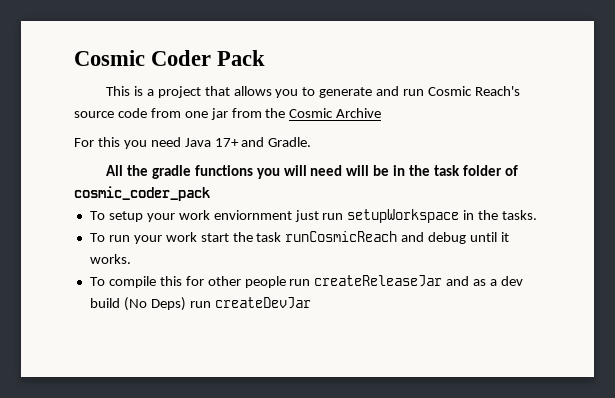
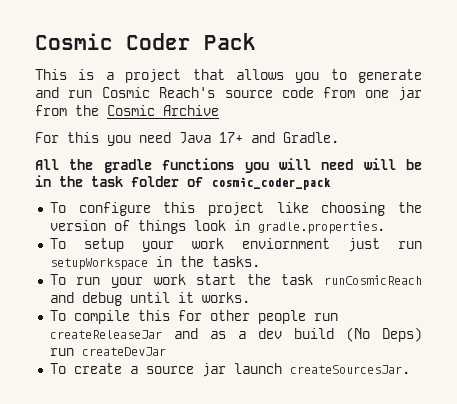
(210, 193) none -> [49,202,422,216] [49,220,385,234] // To configure this project like choosing the version of things look in gradle.properties.
(311, 303) none -> [49,363,410,377] // To create a source jar launch createSourcesJar.

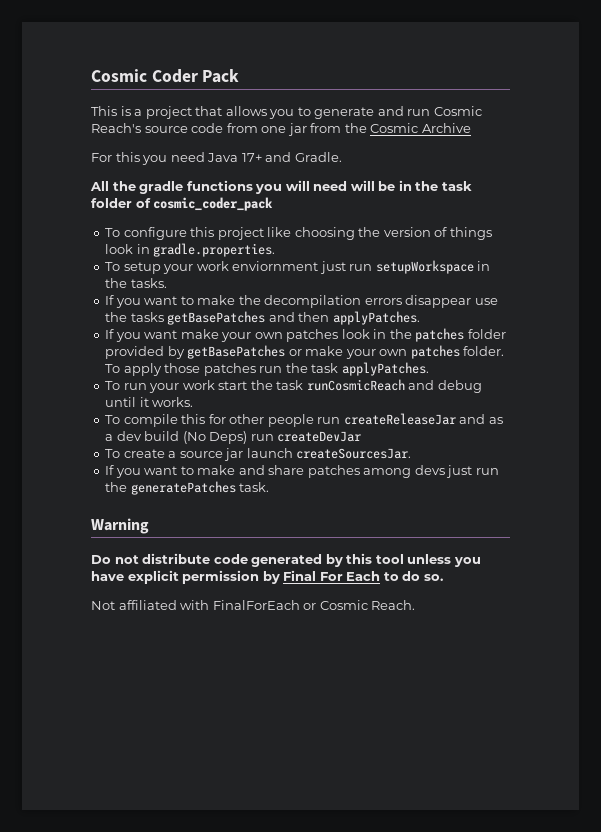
(260, 261) none -> [105,295,498,308] [105,311,420,325] [105,328,506,342] [105,345,505,359] [105,362,429,376] // If you want to make the decompilation errors disappear use the tasks getBasePatches and then applyPatches. // If you want make your own patches look in the patches folder provided by getBasePatches or make your own patches folder. To apply those patches run the task applyPatches.
(410, 369) none -> [105,465,499,478] [105,481,270,495] [91,518,149,534] [91,553,481,567] [91,570,443,584] [91,600,416,610] // If you want to make and share patches among devs just run the generatePatches task. // Warning // Do not distribute code generated by this tool unless you have explicit permission by Final For Each to do so. // Not affiliated with FinalForEach or Cosmic Reach.

